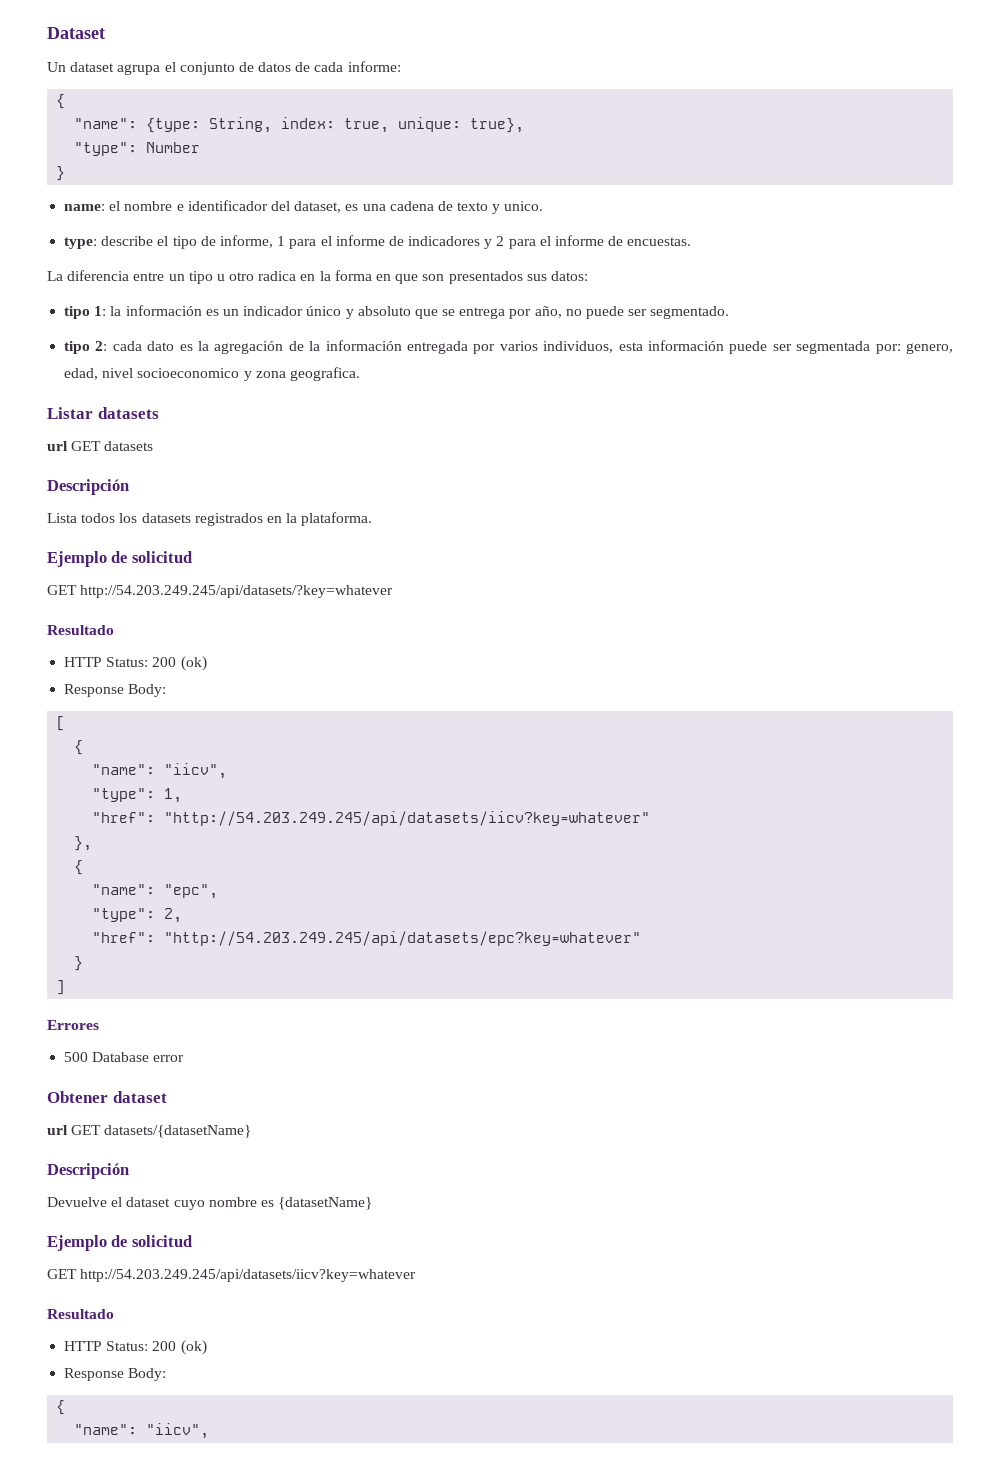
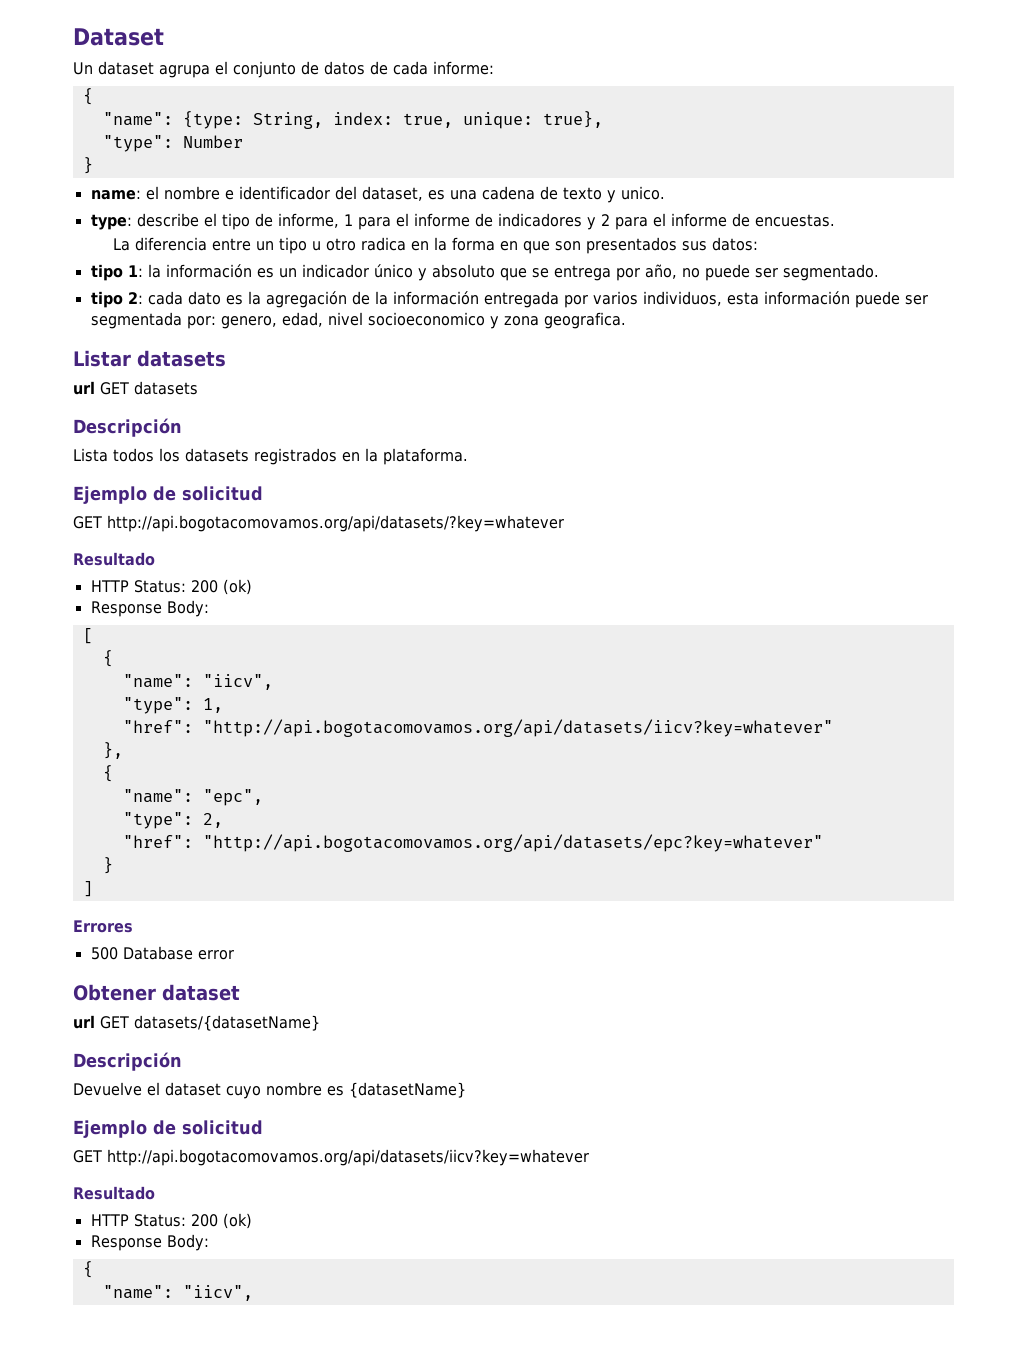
[80,585,394,598] http://54.203.249.245/api/datasets/?key=whatever -> [107,515,564,532] http://api.bogotacomovamos.org/api/datasets/?key=whatever
[164,811,651,826] "http://54.203.249.245/api/datasets/iicv?key=whatever" -> [202,719,833,737] "http://api.bogotacomovamos.org/api/datasets/iicv?key=whatever"
[164,931,642,946] "http://54.203.249.245/api/datasets/epc?key=whatever" -> [202,834,823,852] "http://api.bogotacomovamos.org/api/datasets/epc?key=whatever"
[80,1269,417,1282] http://54.203.249.245/api/datasets/iicv?key=whatever -> [107,1149,589,1166] http://api.bogotacomovamos.org/api/datasets/iicv?key=whatever

